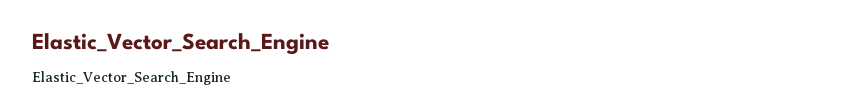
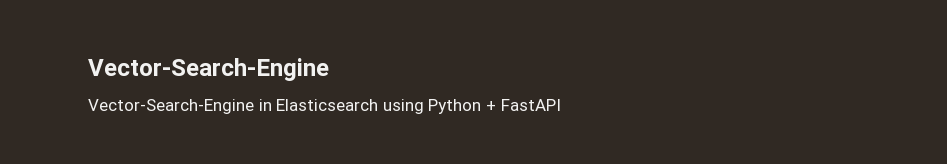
[32,33,329,55] [32,71,231,85] Elastic_Vector_Search_Engine // Elastic_Vector_Search_Engine -> [88,58,329,81] [88,99,561,114] Vector-Search-Engine // Vector-Search-Engine in Elasticsearch using Python + FastAPI

